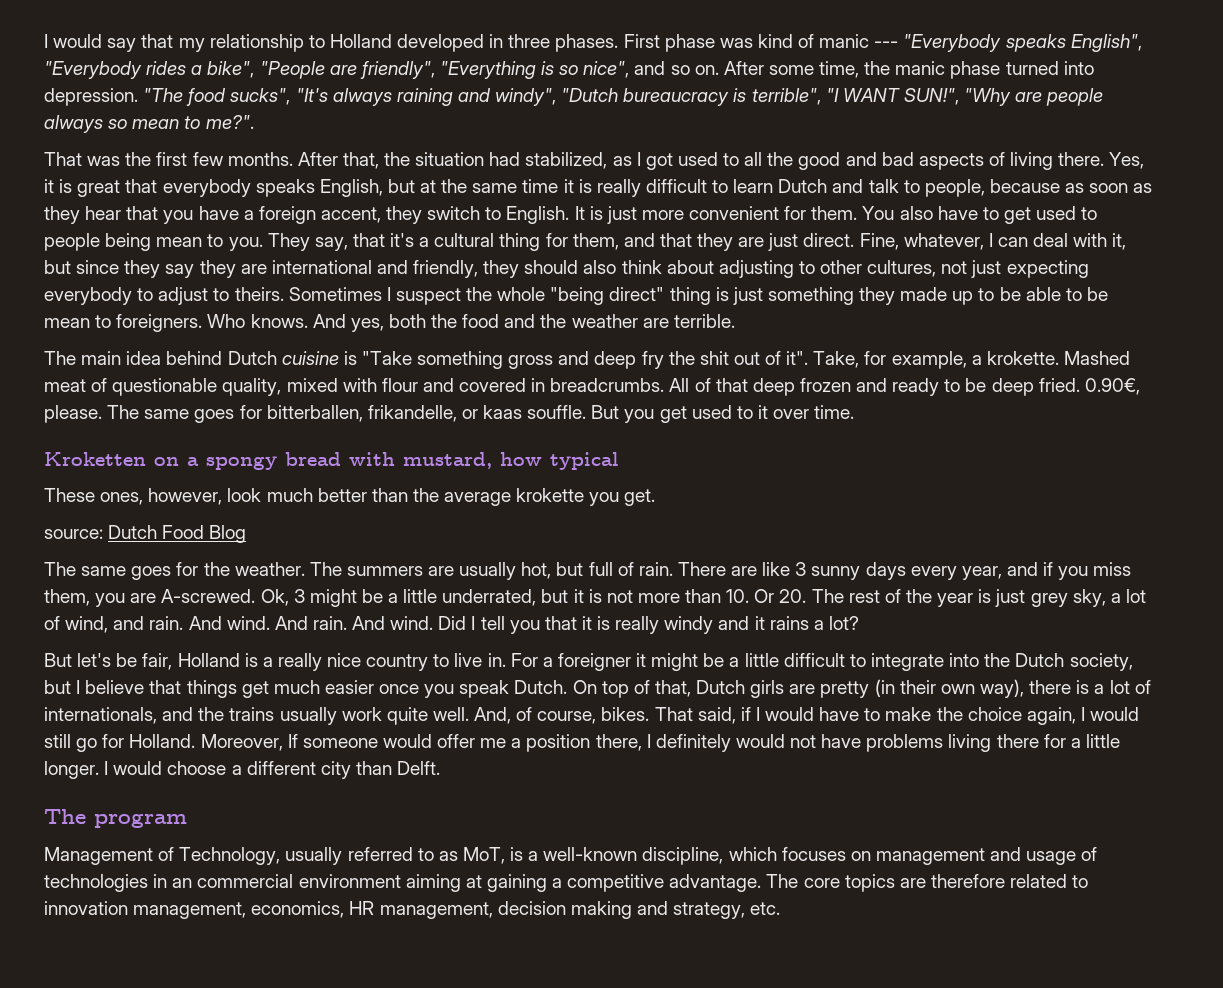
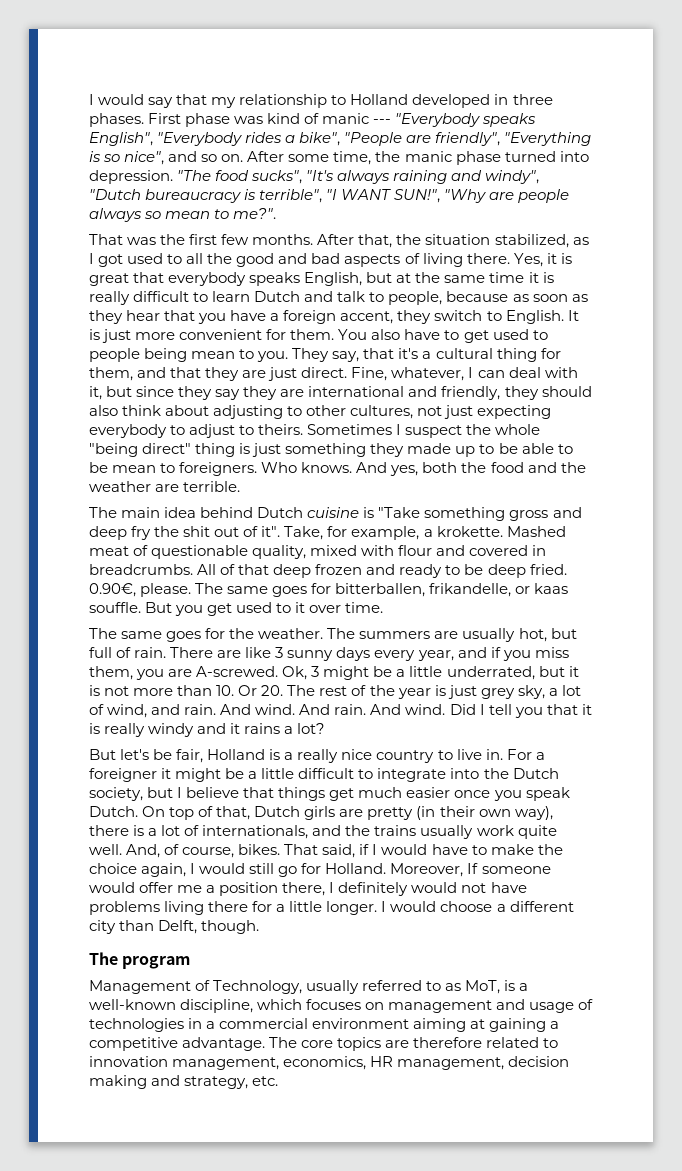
[489,152,521,166] had -> (491, 239) none
[44,452,619,470] [44,488,656,506] [44,525,247,543] // Kroketten on a spongy bread with mustard, how typical // These ones, however, look much better than the average krokette you get. // source: Dutch Food Blog -> (384, 607) none
[397,761,441,775] Delft. -> [158,920,260,934] Delft, though.
[172,878,193,888] an -> [206,1021,216,1029] a

